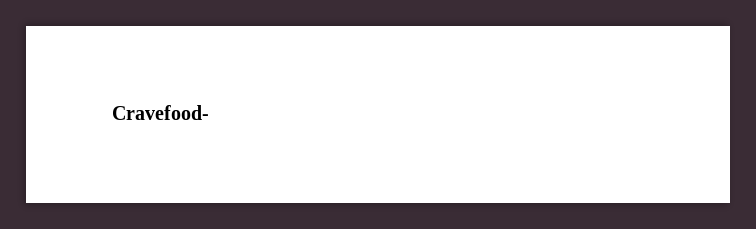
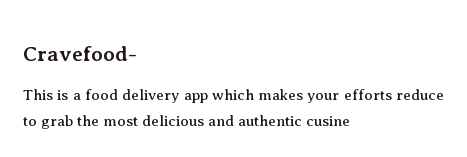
(209, 112) none -> [23,89,445,103] [23,115,351,129] // This is a food delivery app which makes your efforts reduce to grab the most delicious and authentic cusine

